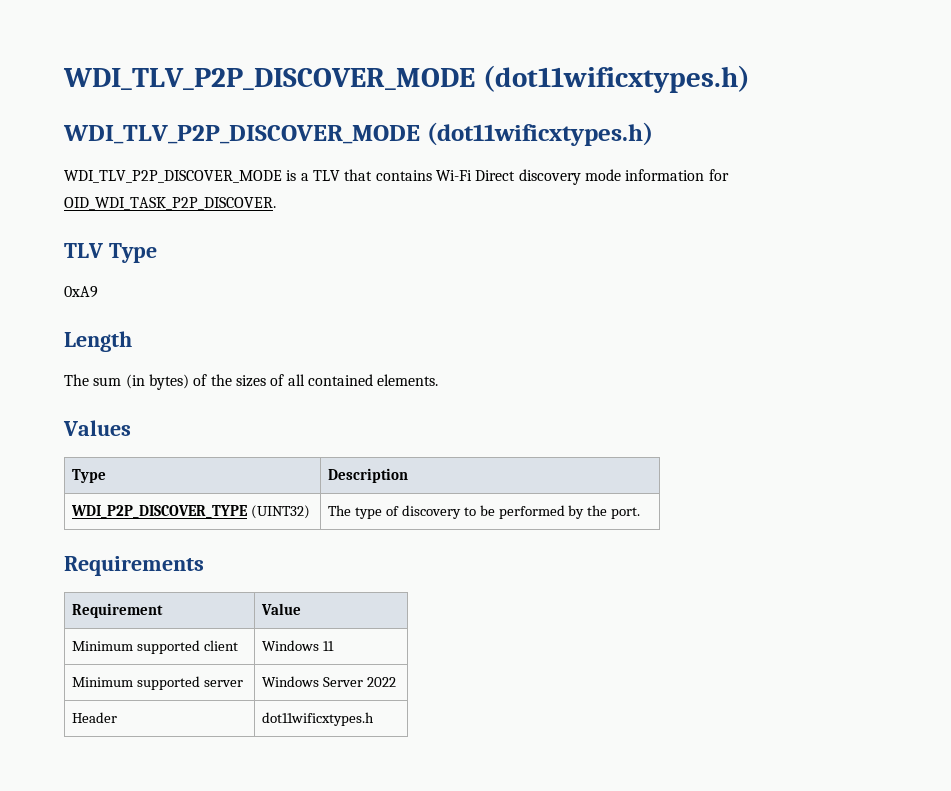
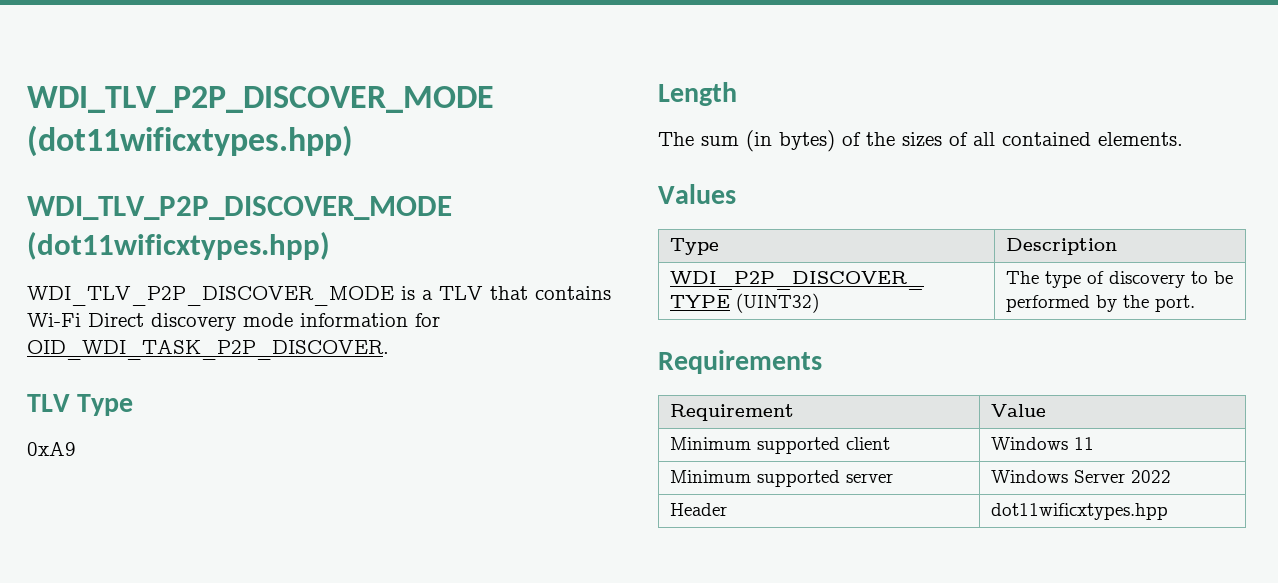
[63,65,750,93] [63,122,653,146] WDI_TLV_P2P_DISCOVER_MODE (dot11wificxtypes.h) // WDI_TLV_P2P_DISCOVER_MODE (dot11wificxtypes.h) -> [27,86,494,113] [27,125,353,157] [27,196,452,220] [27,231,330,260] WDI_TLV_P2P_DISCOVER_MODE (dot11wificxtypes.hpp) // WDI_TLV_P2P_DISCOVER_MODE (dot11wificxtypes.hpp)
[262,712,375,726] dot11wificxtypes.h -> [991,503,1169,520] dot11wificxtypes.hpp

